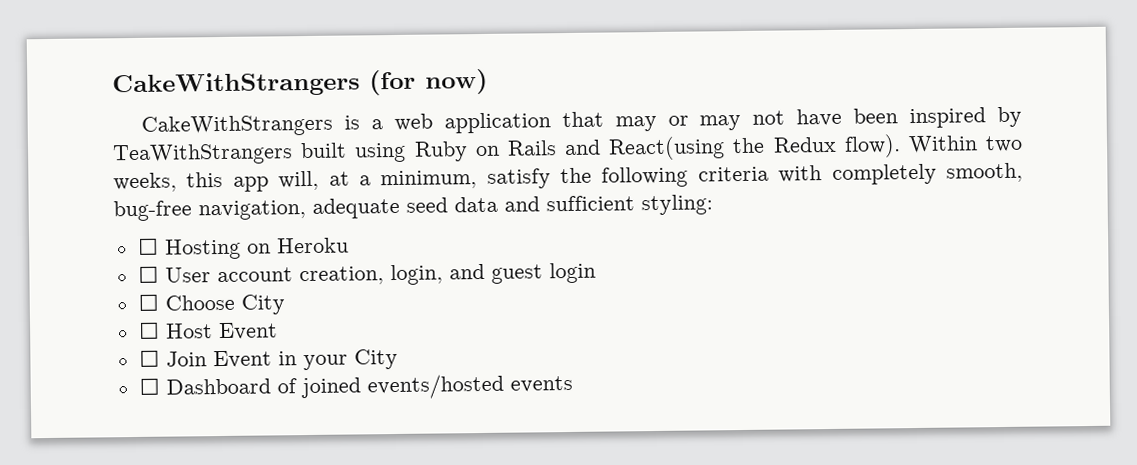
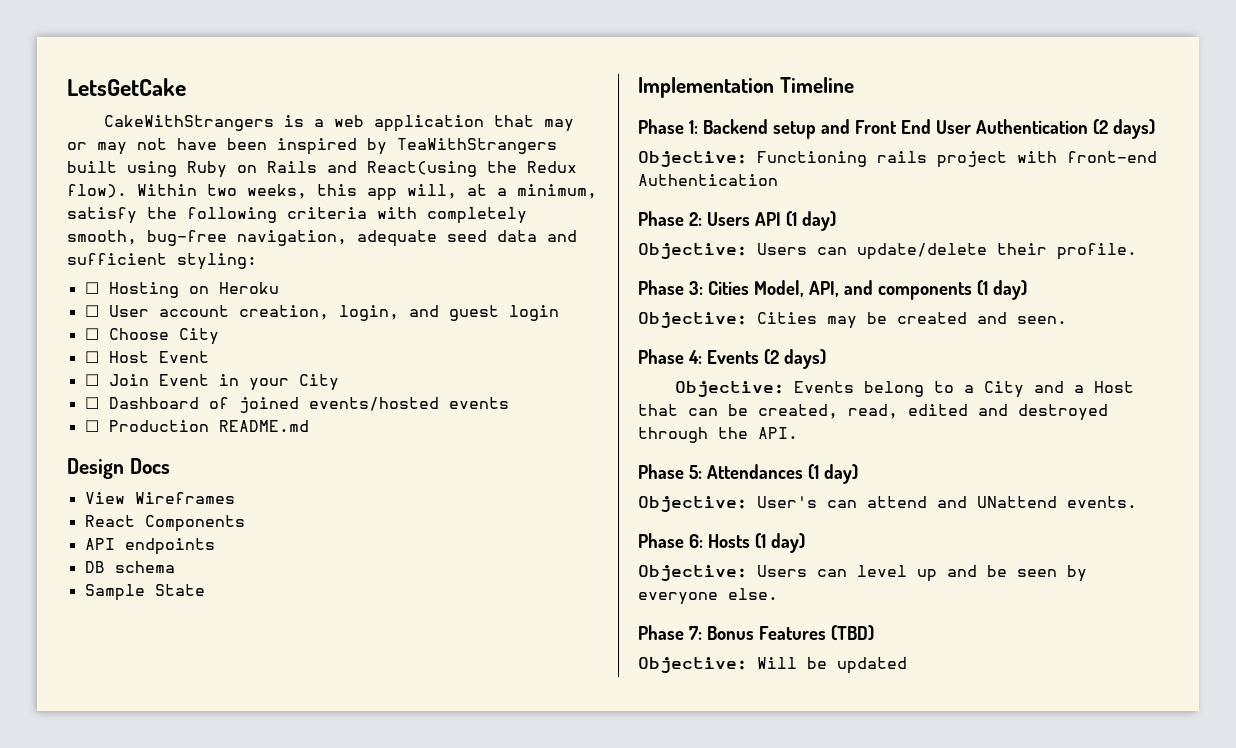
[112,68,488,98] CakeWithStrangers (for now) -> [67,78,186,96] LetsGetCake
(573, 384) none -> [84,420,309,432] [67,458,170,479] [84,492,235,504] [84,515,245,532] [84,538,215,555] [84,561,175,573] [84,584,205,601] [638,77,854,98] [638,119,1155,139] [638,151,1157,168] [638,174,778,186] [638,211,836,231] [638,243,1137,260] [638,280,1027,300] [638,312,1067,329] [638,349,826,369] [675,381,1135,398] [638,404,1108,421] [638,427,798,443] [638,464,858,484] [638,496,1137,512] [638,533,805,553] [638,565,1087,582] [638,588,778,605] [638,625,874,641] [638,657,907,674] // ☐ Production README.md // Design Docs // View Wireframes // React Components // API endpoints // DB schema // Sample State // Implementation Timeline // Phase 1: Backend setup and Front End User Authentication (2 days) // Objective: Functioning rails project with front-end Authentication // Phase 2: Users API (1 day) // Objective: Users can update/delete their profile. // Phase 3: Cities Model, API, and components (1 day) // Objective: Cities may be created and seen. // Phase 4: Events (2 days) // Objective: Events belong to a City and a Host that can be created, read, edited and destroyed through the API. // Phase 5: Attendances (1 day) // Objective: User's can attend and UNattend events. // Phase 6: Hosts (1 day) // Objective: Users can level up and be seen by everyone else. // Phase 7: Bonus Features (TBD) // Objective: Will be updated

